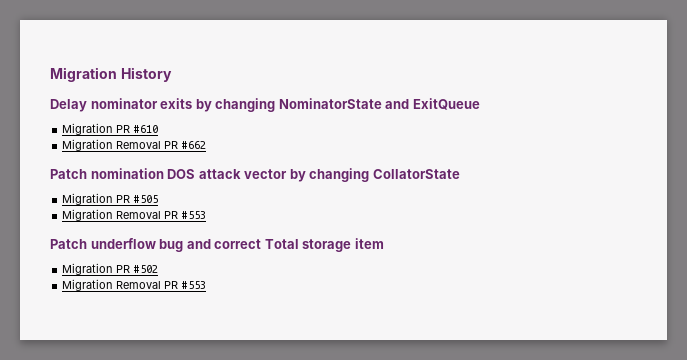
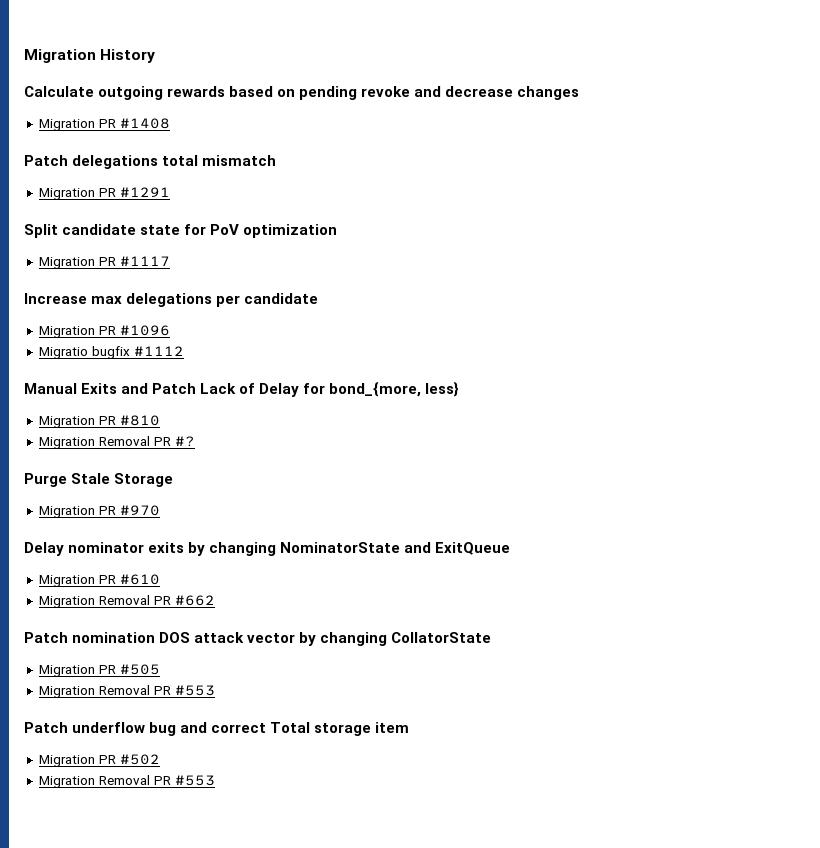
(172, 74) none -> [24,86,580,100] [38,118,170,131] [24,155,277,169] [38,187,170,200] [24,224,338,238] [38,256,170,269] [24,293,319,307] [38,325,170,338] [38,346,184,359] [24,382,460,397] [38,415,160,428] [38,436,195,449] [24,473,174,487] [38,505,160,518] // Calculate outgoing rewards based on pending revoke and decrease changes // Migration PR #1408 // Patch delegations total mismatch // Migration PR #1291 // Split candidate state for PoV optimization // Migration PR #1117 // Increase max delegations per candidate // Migration PR #1096 // Migratio bugfix #1112 // Manual Exits and Patch Lack of Delay for bond_{more, less} // Migration PR #810 // Migration Removal PR #? // Purge Stale Storage // Migration PR #970

